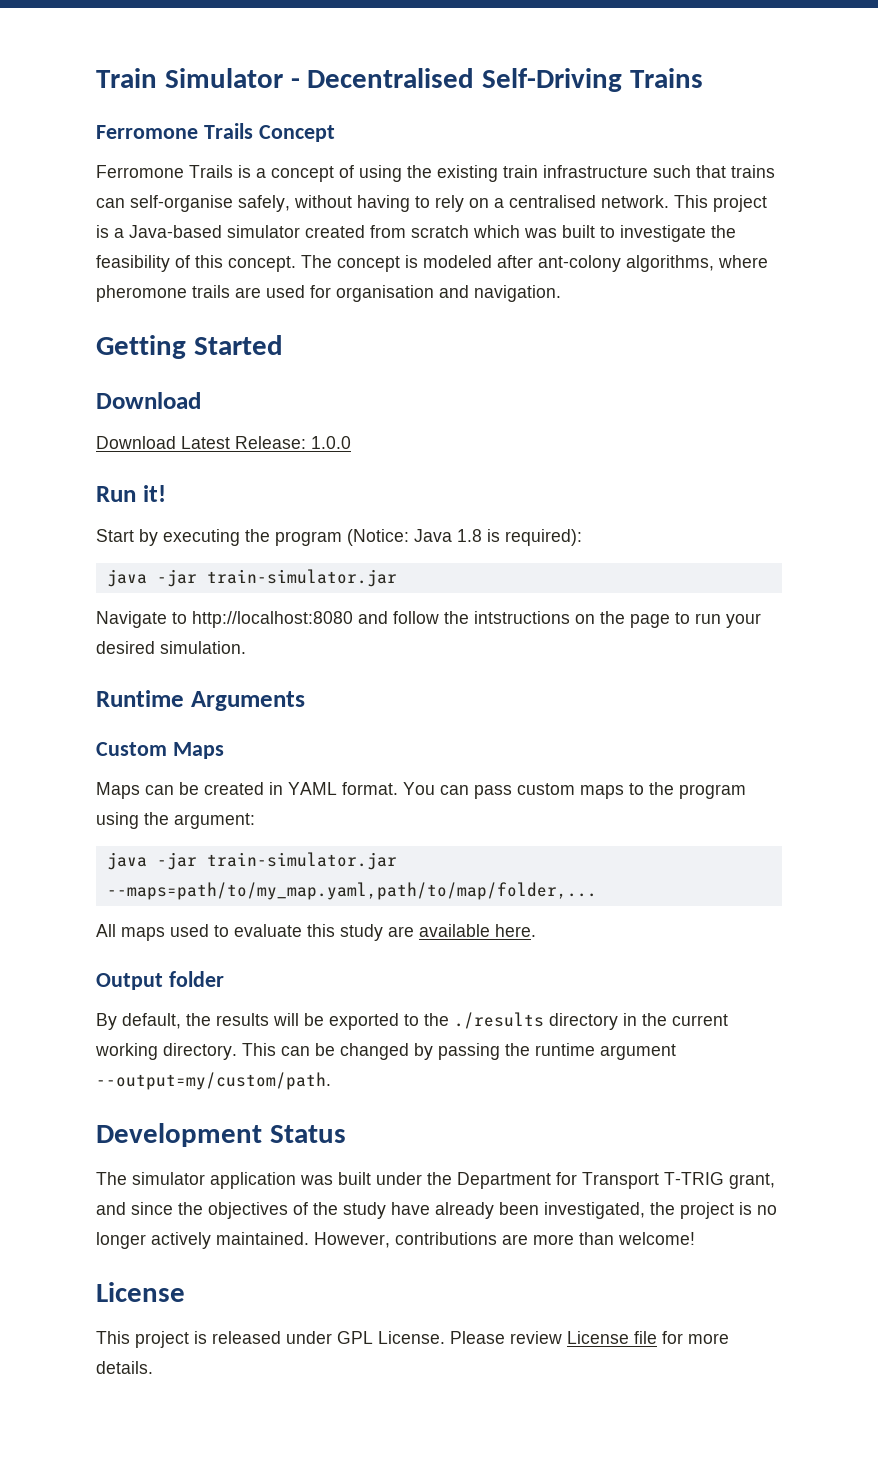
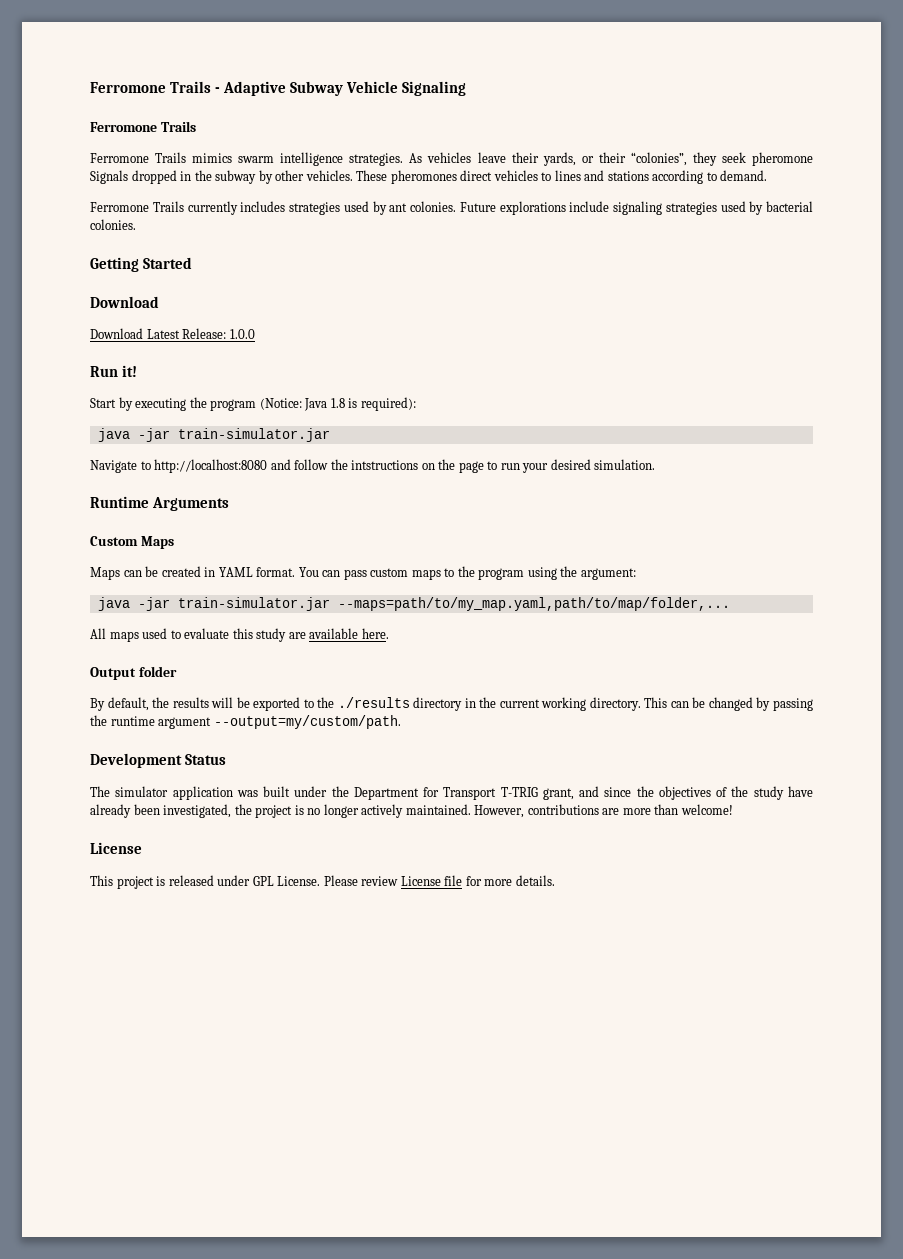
[96,68,704,92] [96,123,335,142] [96,165,775,182] [96,195,767,212] [96,225,736,242] [96,255,768,272] [96,285,561,302] Train Simulator - Decentralised Self-Driving Trains // Ferromone Trails Concept // Ferromone Trails is a concept of using the existing train infrastructure such that trains can self-organise safely, without having to rely on a centralised network. This project is a Java-based simulator created from scratch which was built to investigate the feasibility of this concept. The concept is modeled after ant-colony algorithms, where pheromone trails are used for organisation and navigation. -> [90,81,467,96] [90,121,196,132] [90,152,813,166] [90,170,768,184] [90,201,813,215] [90,219,136,230] Ferromone Trails - Adaptive Subway Vehicle Signaling // Ferromone Trails // Ferromone Trails mimics swarm intelligence strategies. As vehicles leave their yards, or their “colonies”, they seek pheromone Signals dropped in the subway by other vehicles. These pheromones direct vehicles to lines and stations according to demand. // Ferromone Trails currently includes strategies used by ant colonies. Future explorations include signaling strategies used by bacterial colonies.

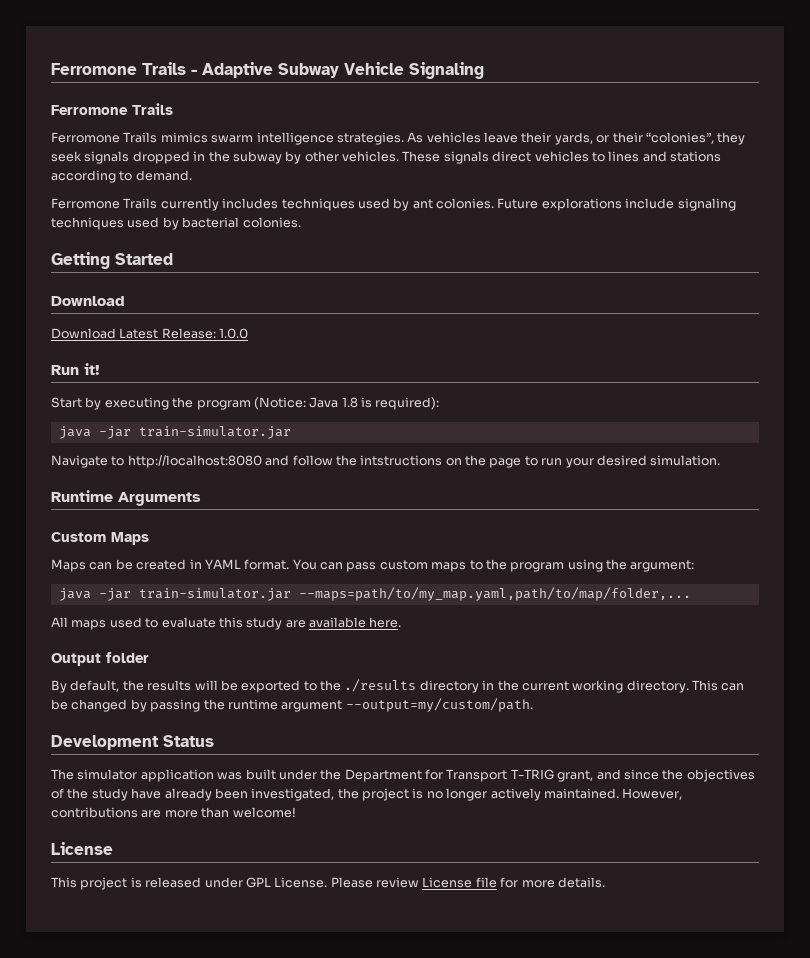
[752,152,813,166] [90,170,128,184] pheromone Signals -> [84,151,130,164] signals
[390,170,457,184] pheromones -> [443,151,489,164] signals
[289,202,340,215] strategies -> [281,198,355,211] techniques
[665,202,717,215] strategies -> [51,217,124,230] techniques

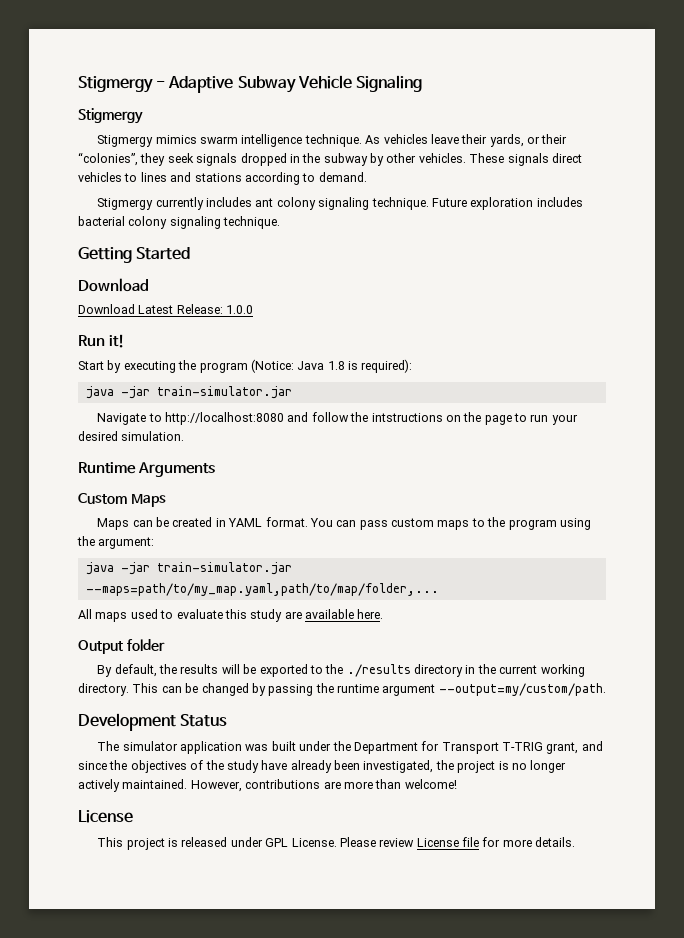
[51,62,186,75] Ferromone Trails -> [78,76,153,93] Stigmergy
[51,103,173,115] [51,132,158,143] Ferromone Trails // Ferromone Trails -> [78,108,143,124] [97,135,154,147] Stigmergy // Stigmergy
[336,132,404,145] strategies. -> [304,134,362,147] technique.
[51,198,736,211] [51,217,301,230] Ferromone Trails currently includes techniques used by ant colonies. Future explorations include signaling techniques used by bacterial colonies. -> [97,197,583,210] [78,216,281,229] Stigmergy currently includes ant colony signaling technique. Future exploration includes bacterial colony signaling technique.

